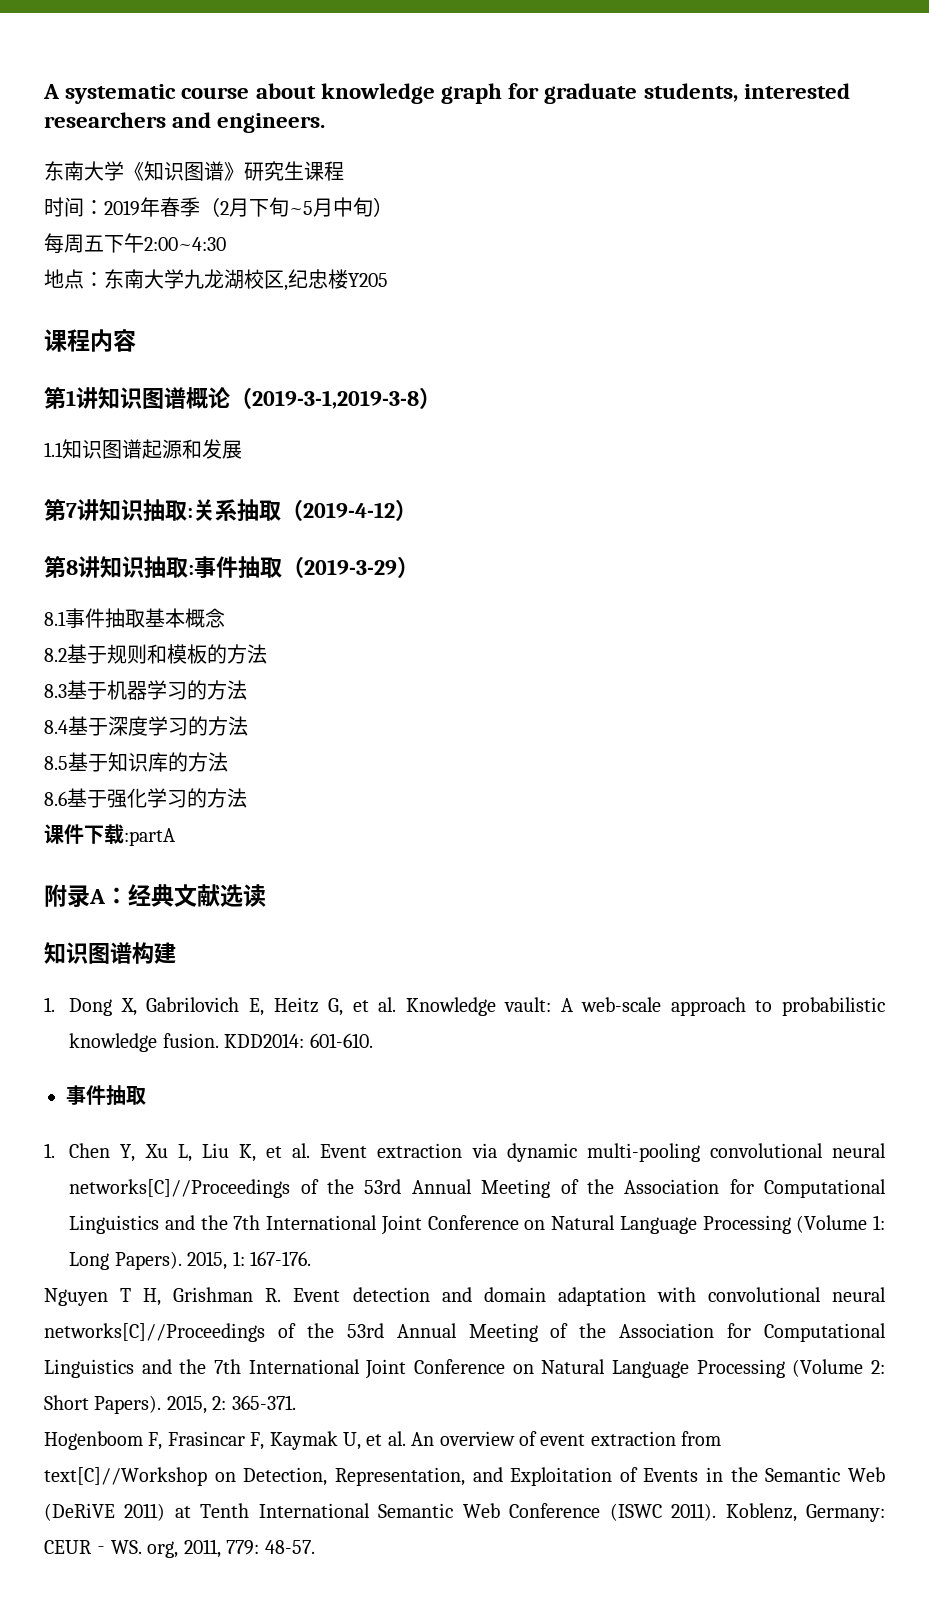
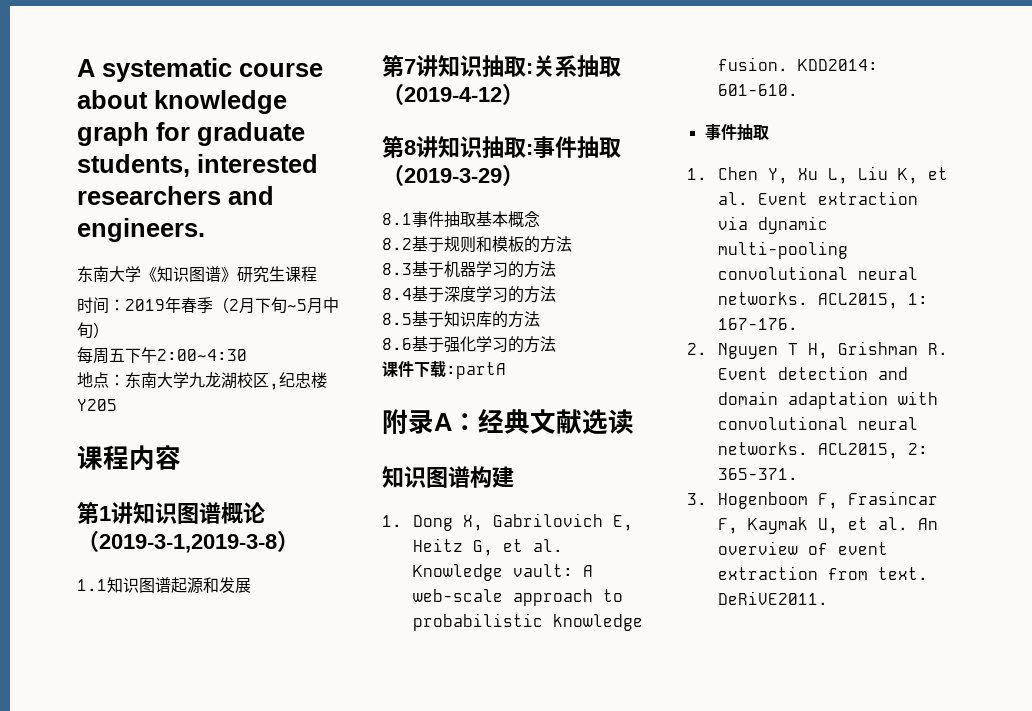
[69,1179,886,1198] [69,1215,885,1235] [69,1251,228,1270] networks[C]//Proceedings of the 53rd Annual Meeting of the Association for Computational Linguistics and the 7th International Joint Conference on Natural Language Processing (Volume 1: Long Papers). 2015, -> [717,292,898,309] networks. ACL2015,
(311, 1258) none -> [687,343,707,355] 2.
[44,1323,886,1342] [44,1359,885,1379] [44,1395,207,1414] networks[C]//Proceedings of the 53rd Annual Meeting of the Association for Computational Linguistics and the 7th International Joint Conference on Natural Language Processing (Volume 2: Short Papers). 2015, -> [717,442,898,459] networks. ACL2015,
(296, 1402) none -> [687,493,707,505] 3.
[44,1467,885,1486] [44,1503,886,1522] [44,1539,315,1558] text[C]//Workshop on Detection, Representation, and Exploitation of Events in the Semantic Web (DeRiVE 2011) at Tenth International Semantic Web Conference (ISWC 2011). Koblenz, Germany: CEUR‐WS. org, 2011, 779: 48-57. -> [877,567,928,580] [717,591,828,605] text. DeRiVE2011.

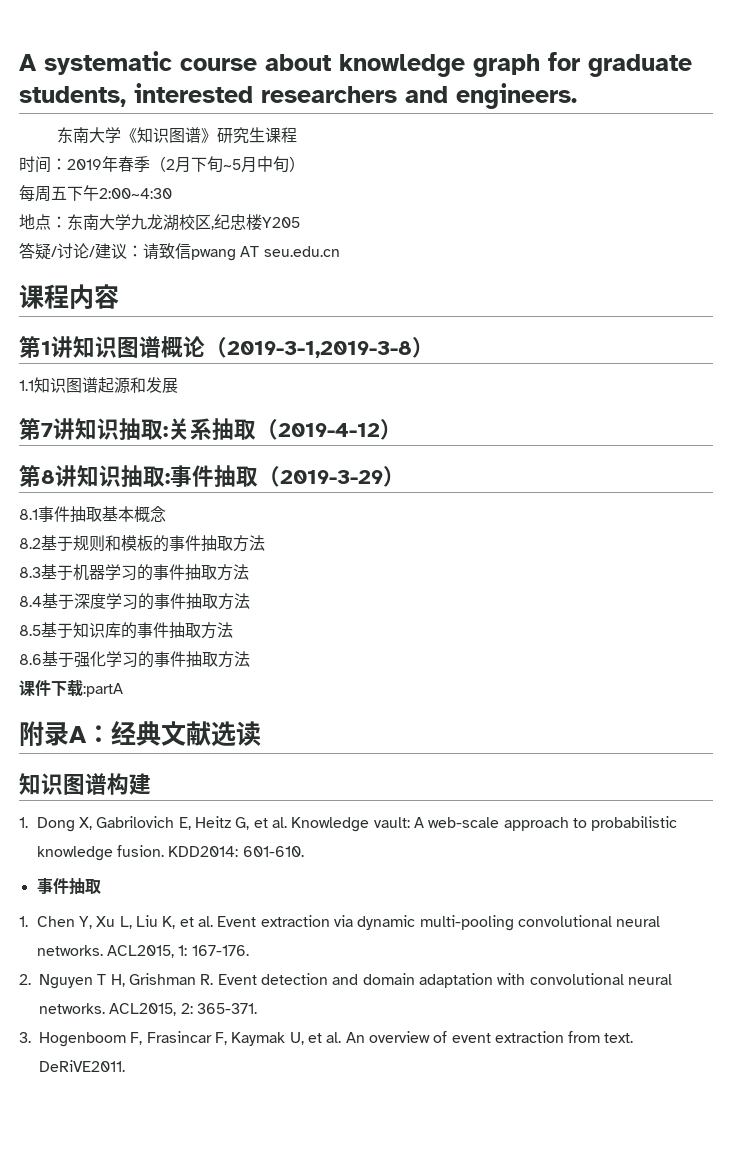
(117, 405) none -> [19,243,340,261] // 答疑/讨论/建议：请致信pwang AT seu.edu.cn
(540, 244) none -> [169,535,233,551] 事件抽取
(524, 269) none -> [153,564,217,580] 事件抽取
(524, 294) none -> [154,593,218,609] 事件抽取
(508, 319) none -> [137,622,201,638] 事件抽取
(524, 344) none -> [154,651,218,667] 事件抽取

